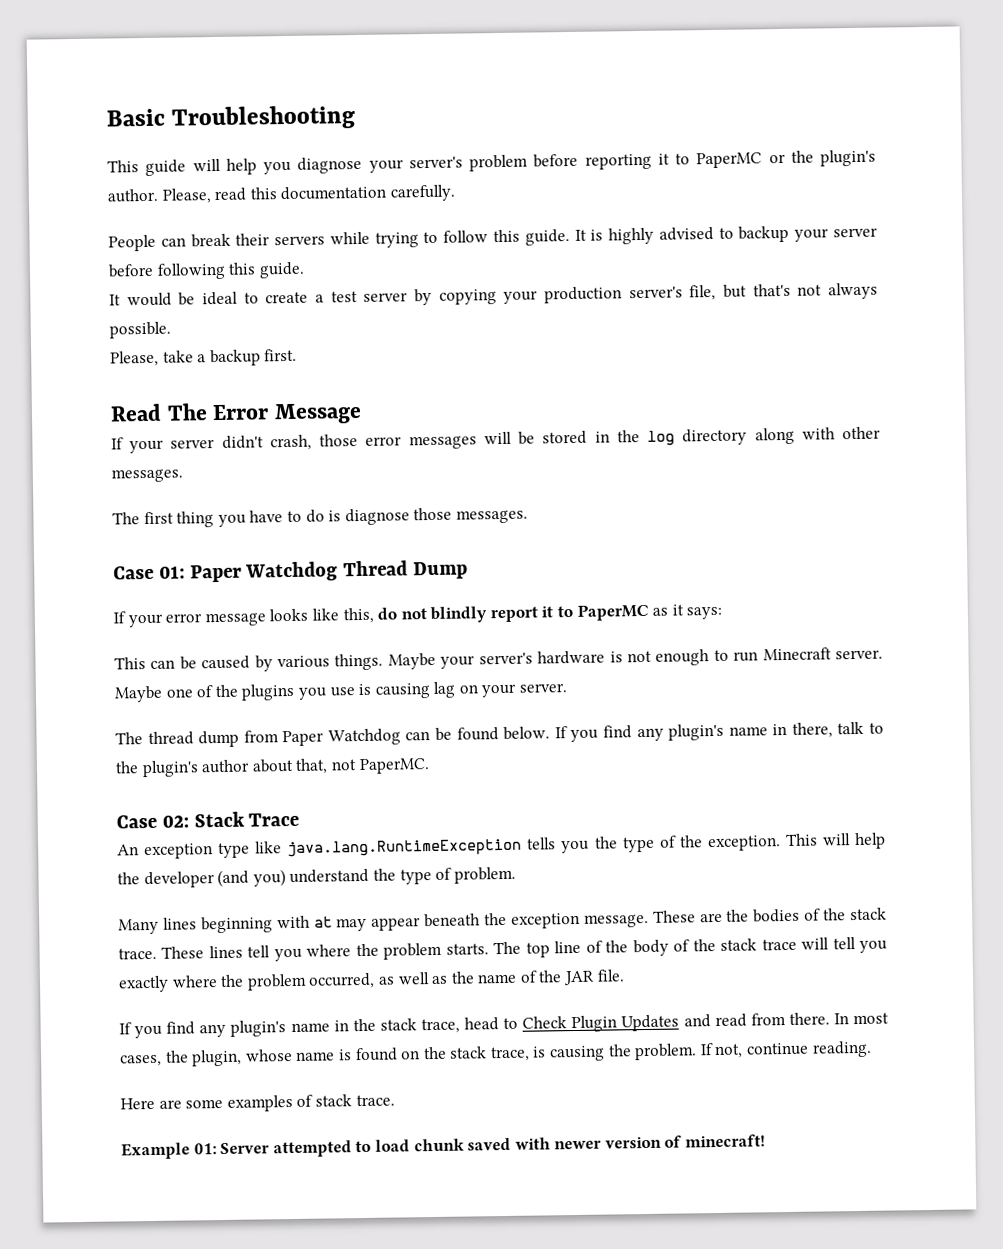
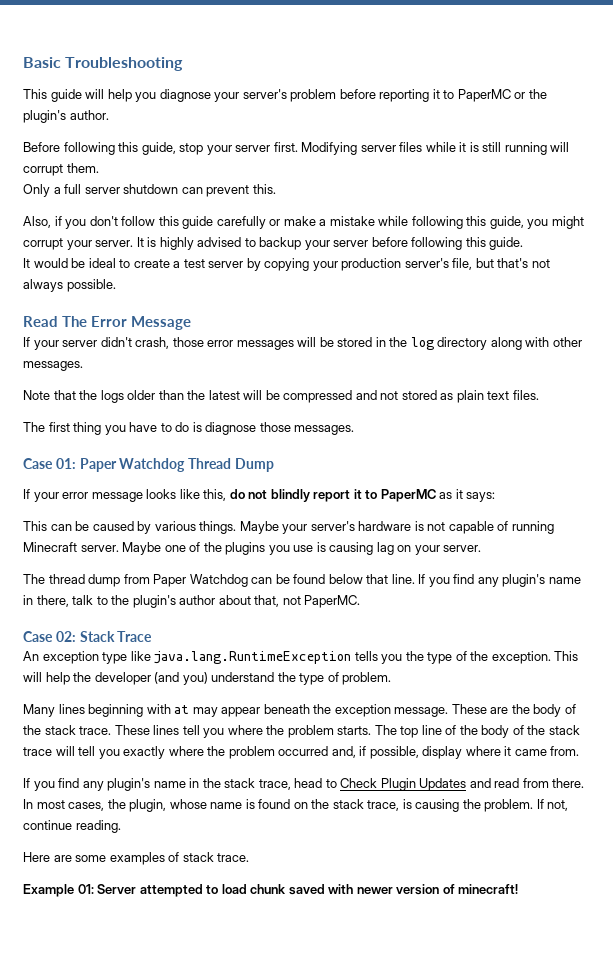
[161,184,456,204] [108,229,570,252] Please, read this documentation carefully. // People can break their servers while trying to follow this guide. -> [23,142,570,155] [23,163,99,176] [23,184,276,197] [23,216,584,229] [23,238,134,250] // Before following this guide, stop your server first. Modifying server files while it is still running will corrupt them. // Only a full server shutdown can prevent this. // Also, if you don't follow this guide carefully or make a mistake while following this guide, you might corrupt your server.
[110,348,298,367] // Please, take a backup first. -> (116, 285) none
(183, 475) none -> [23,390,539,403] // Note that the logs older than the latest will be compressed and not stored as plain text files.
[655,649,759,666] enough to run -> [448,521,554,534] capable of running
[503,726,551,740] below. -> [328,574,415,584] below that line.
[753,908,801,923] bodies -> [533,704,562,717] body
[308,969,625,989] occurred, as well as the name of the JAR file. -> [278,746,580,759] occurred and, if possible, display where it came from.

